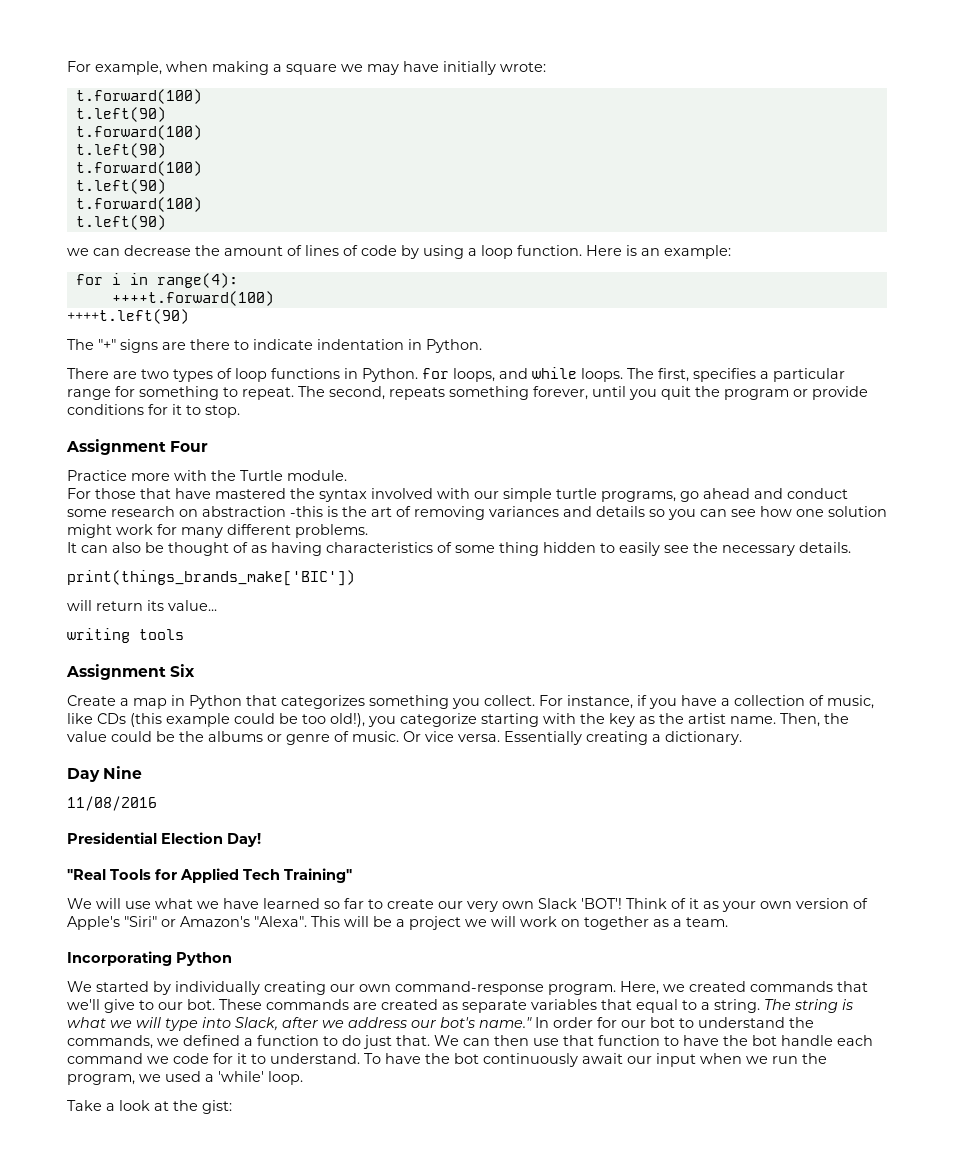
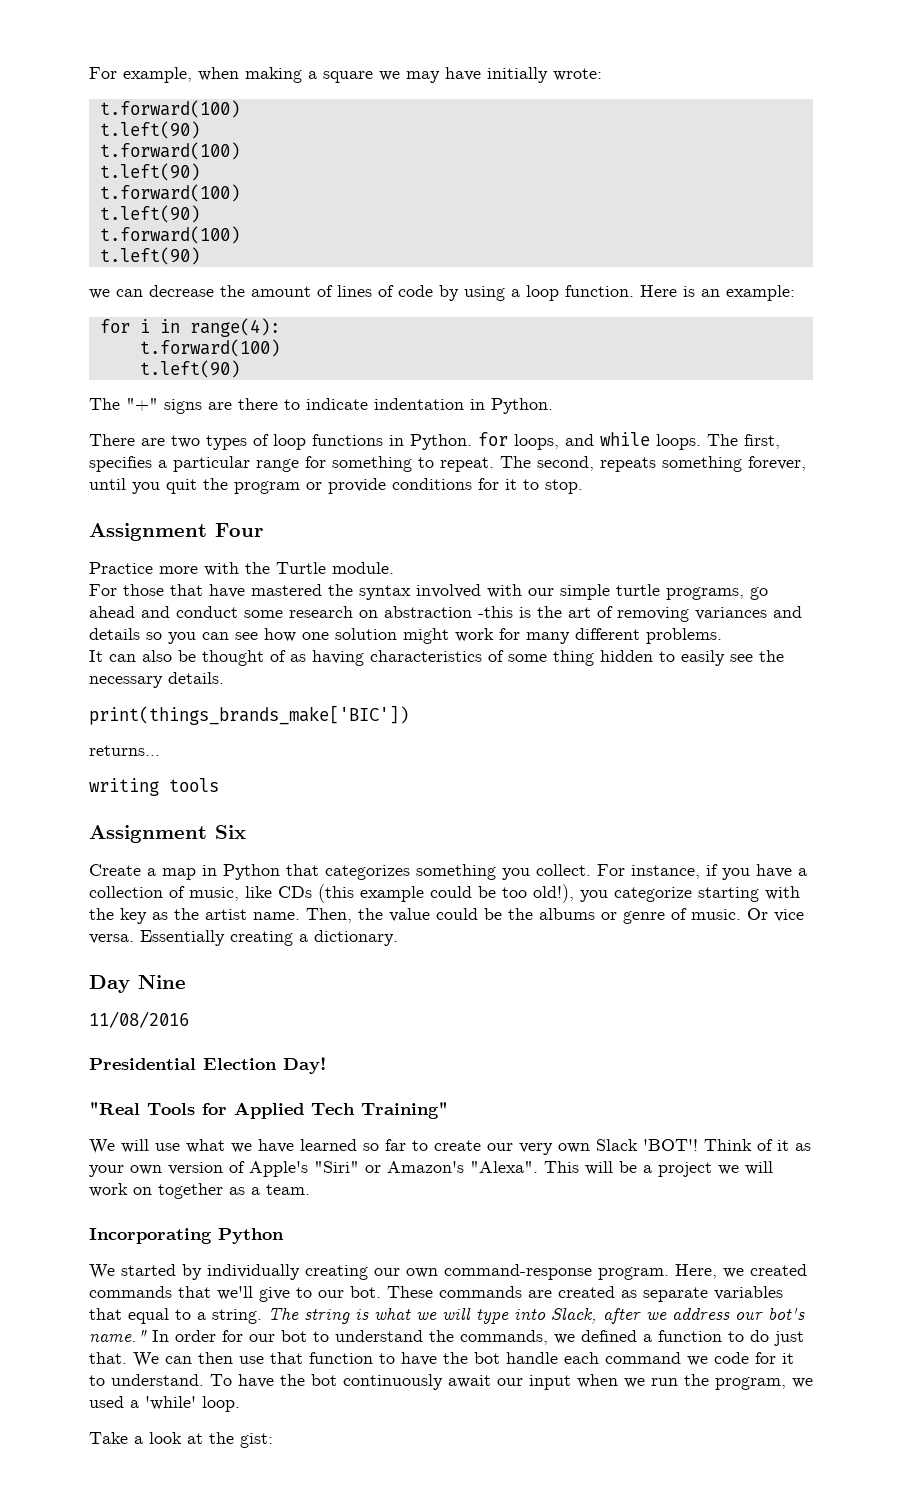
[111,291,274,306] [67,309,189,324] ++++t.forward(100) // ++++t.left(90) -> [139,339,280,357] [139,360,240,378] t.forward(100) // t.left(90)
[67,600,217,611] will return its value... -> [89,745,160,756] returns...

